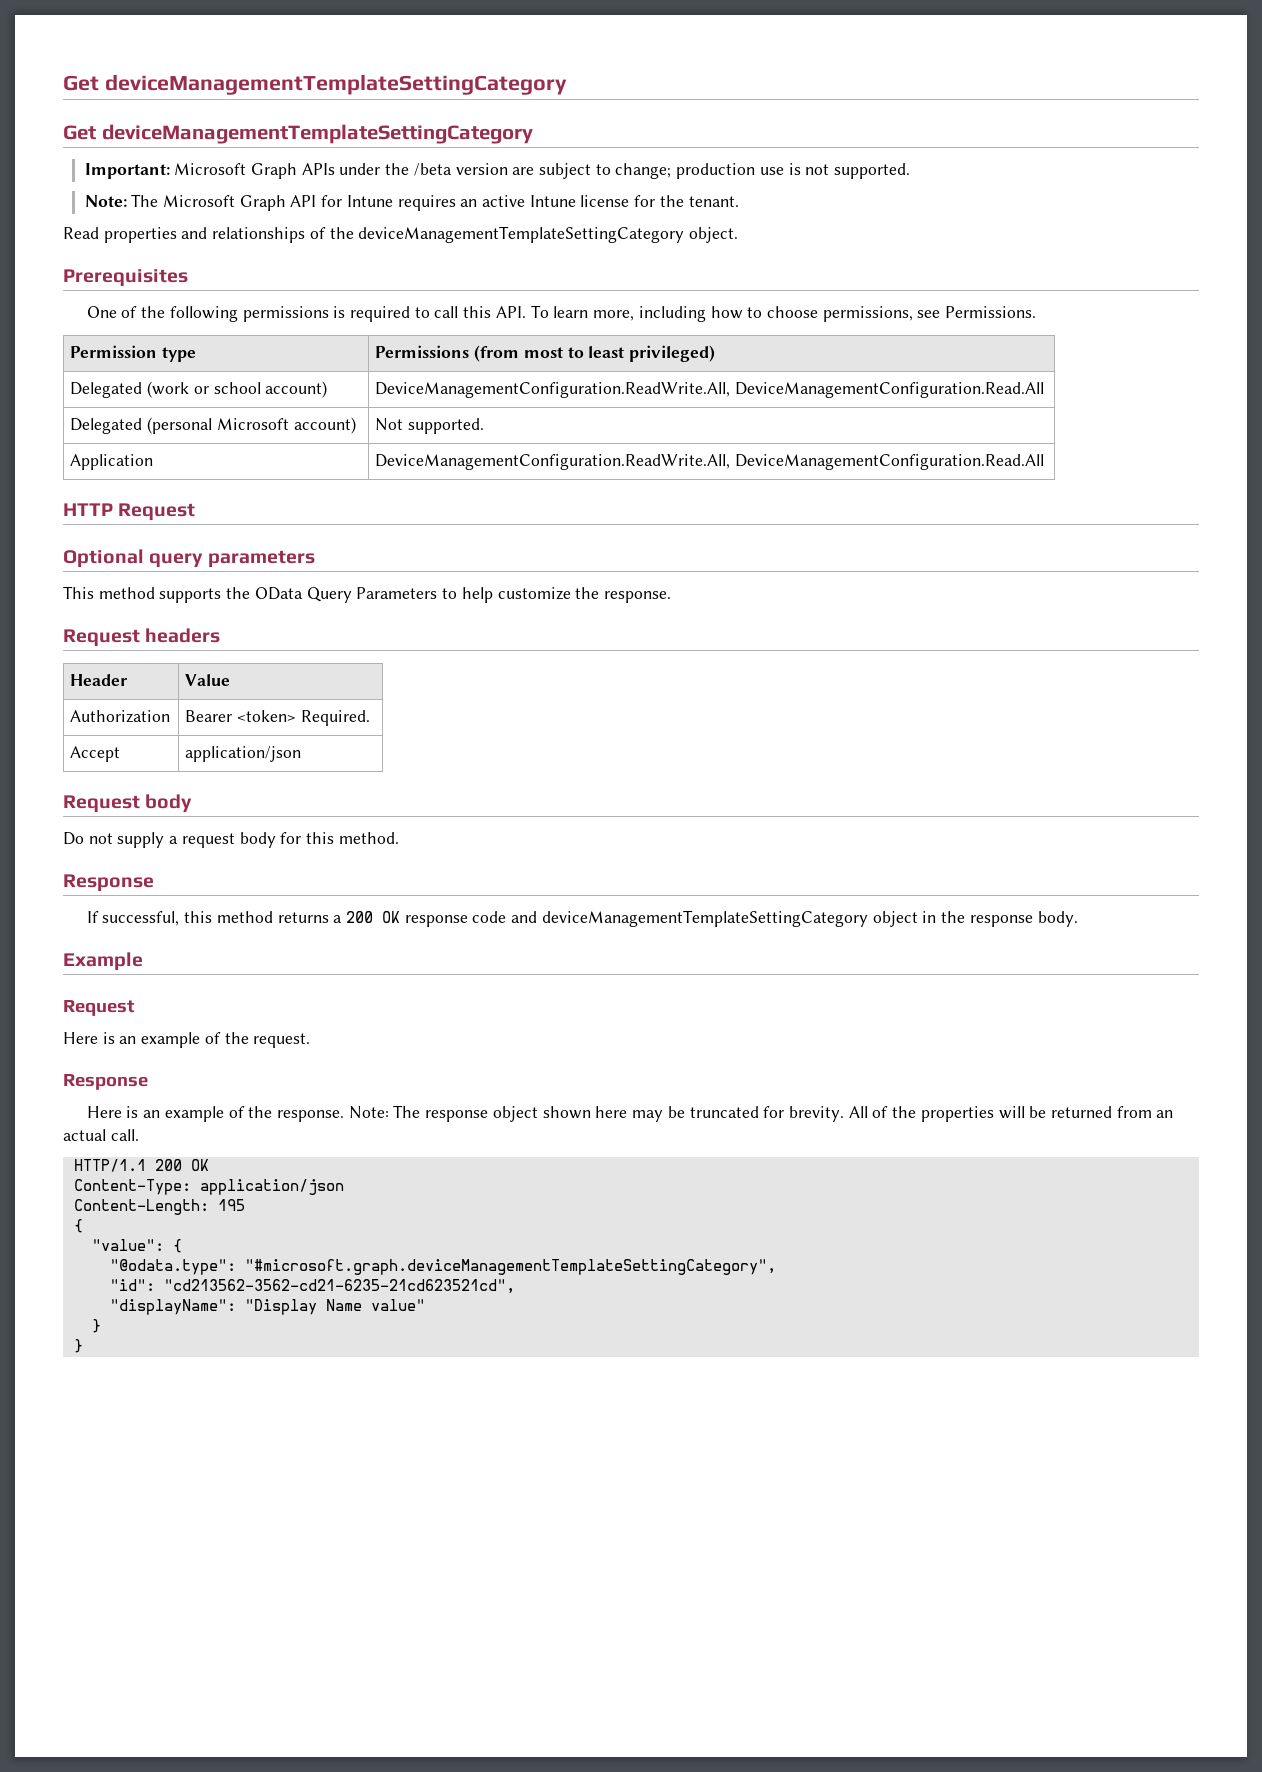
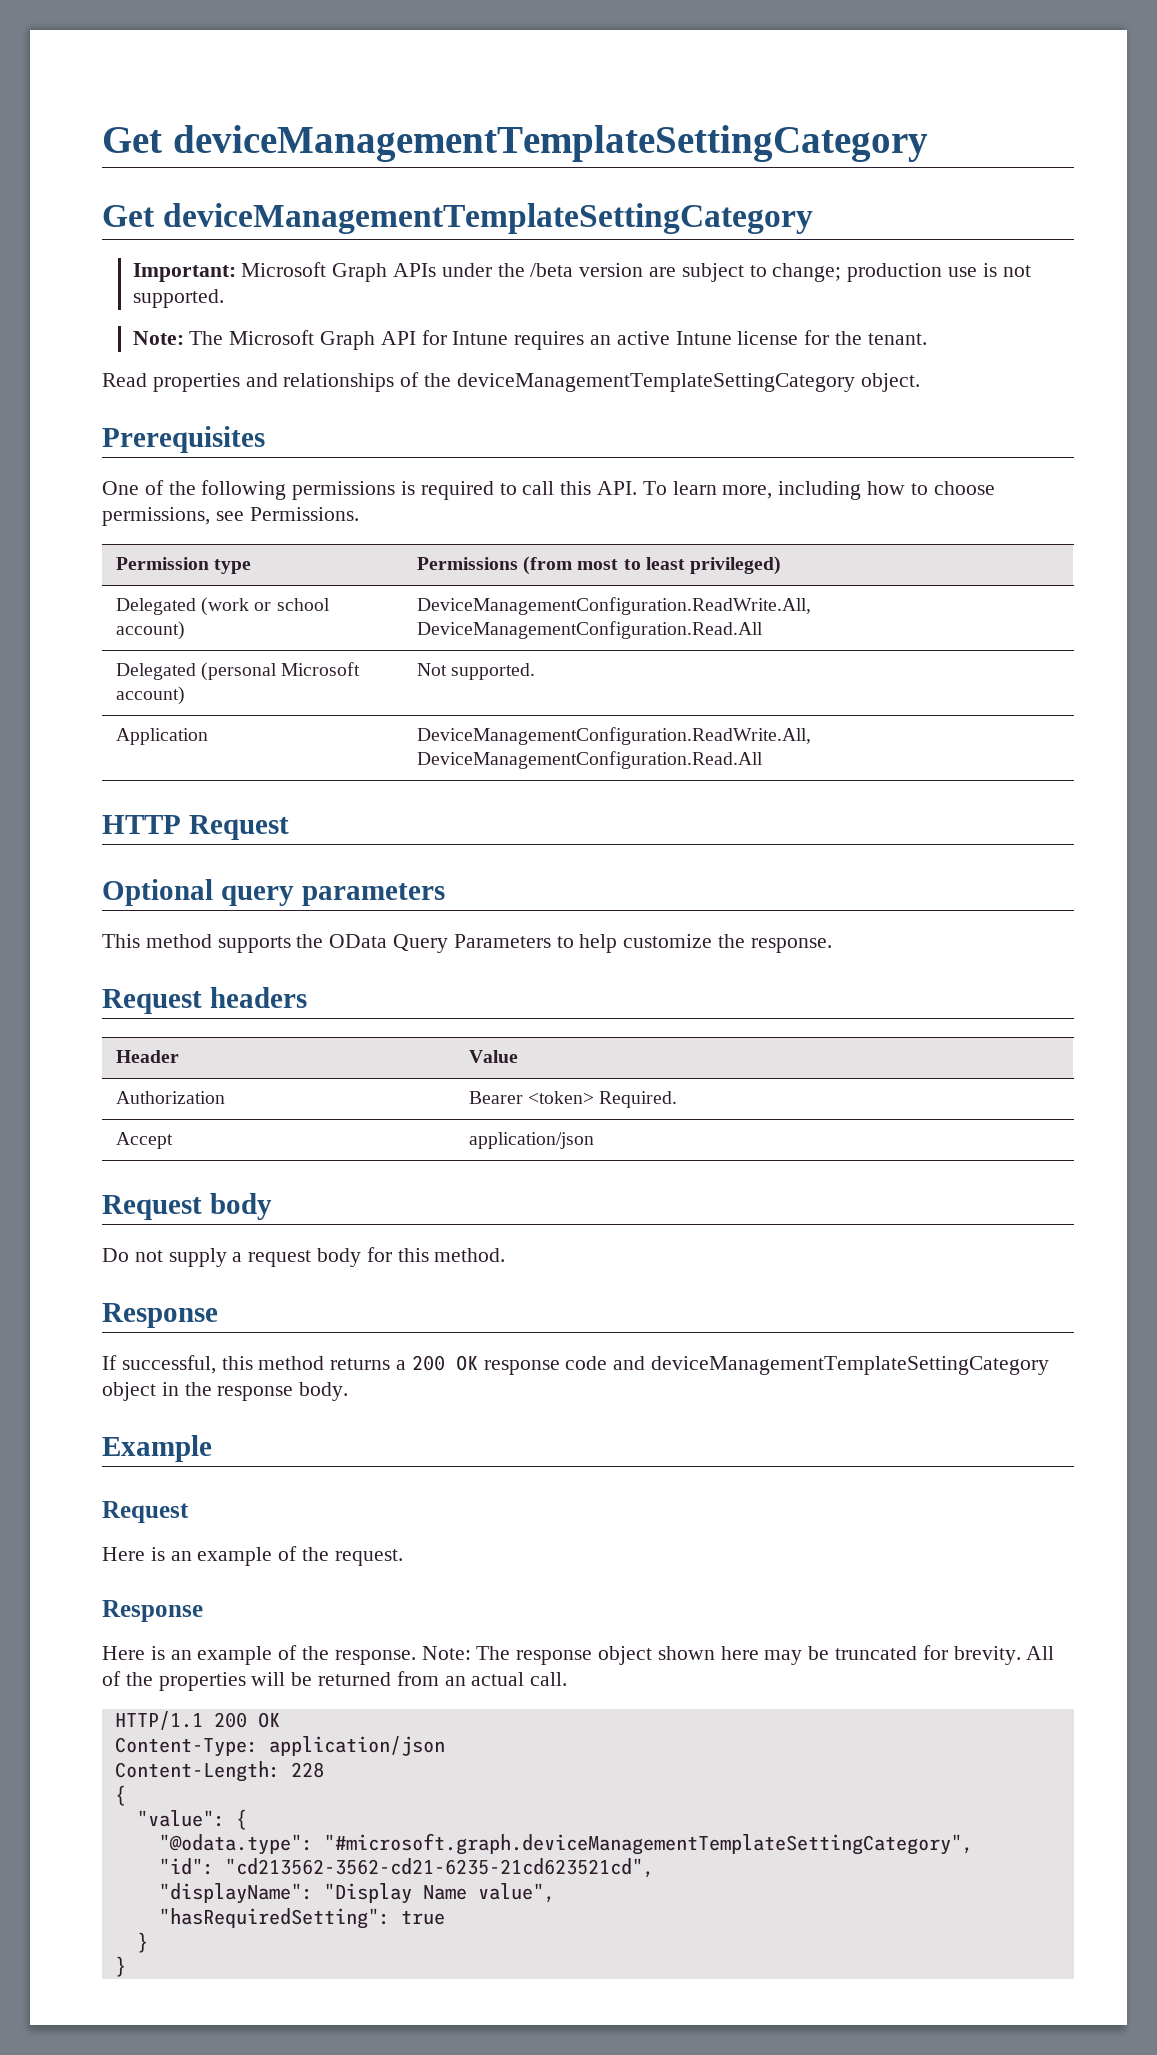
[217,1199,245,1211] 195 -> [290,1762,324,1778] 228
[370,1299,425,1311] value" -> [477,1883,555,1903] [158,1908,445,1929] value", // "hasRequiredSetting": true

